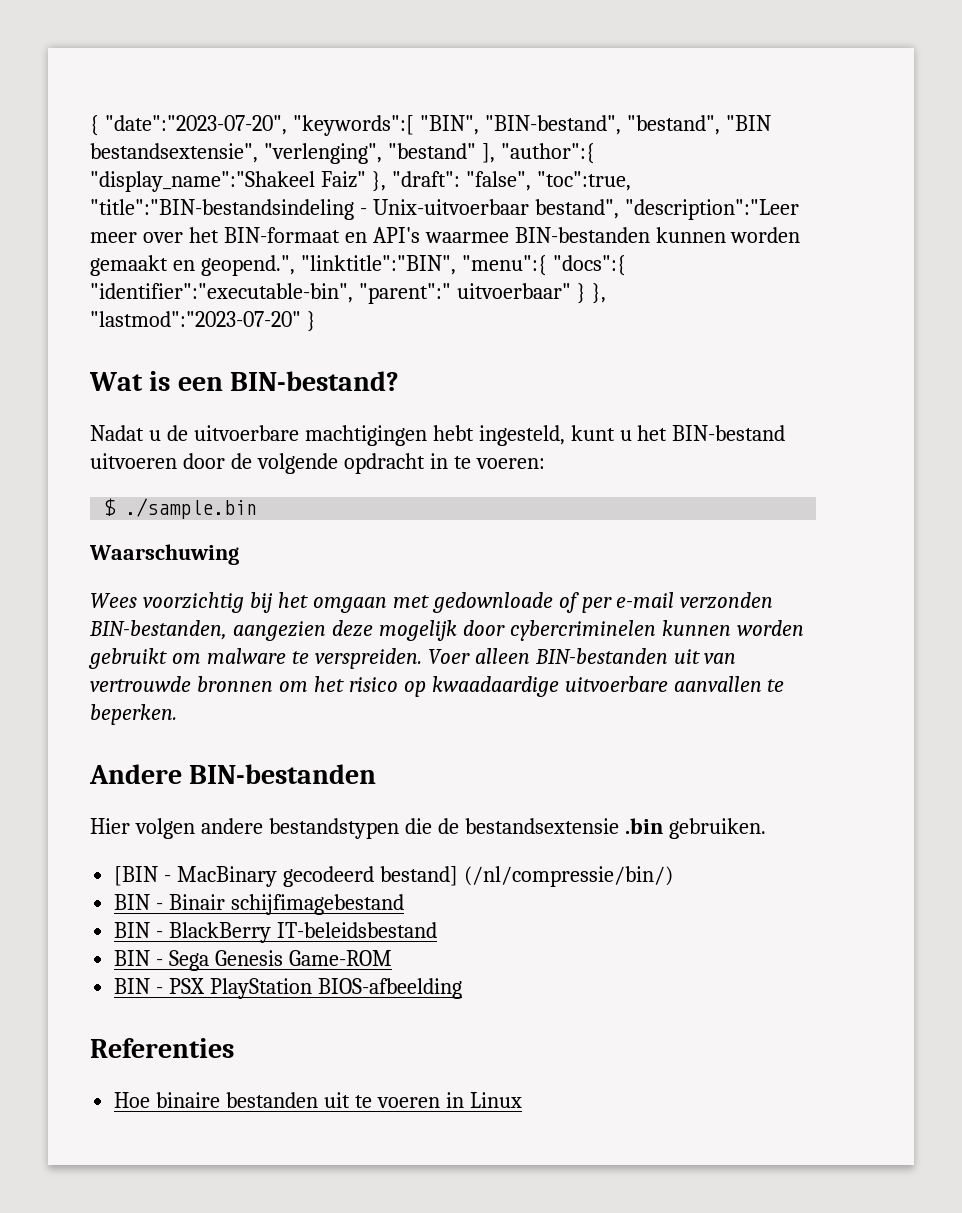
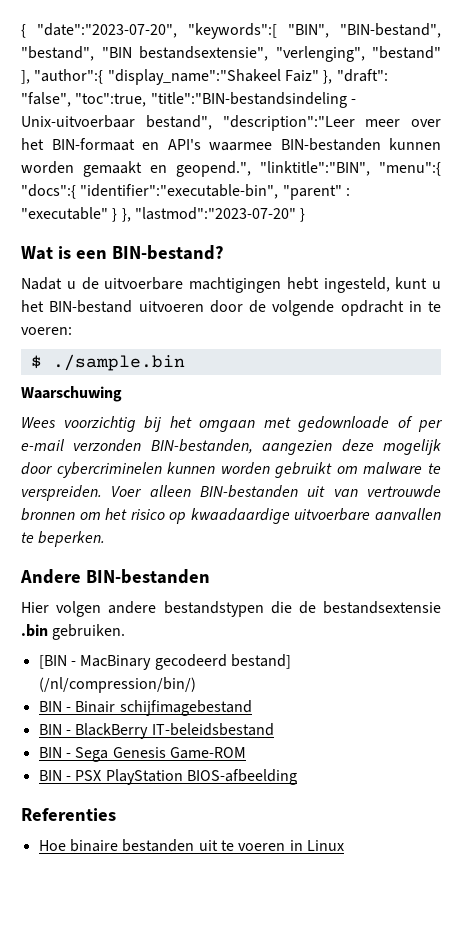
[358,283,571,304] "parent":" uitvoerbaar" -> [282,185,350,200] [21,207,108,220] "parent" : "executable"
[463,866,673,887] (/nl/compressie/bin/) -> [38,677,196,693] (/nl/compression/bin/)

